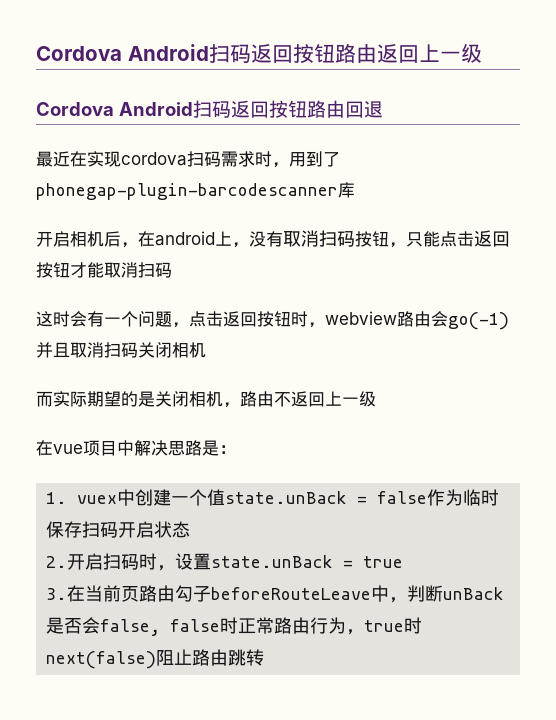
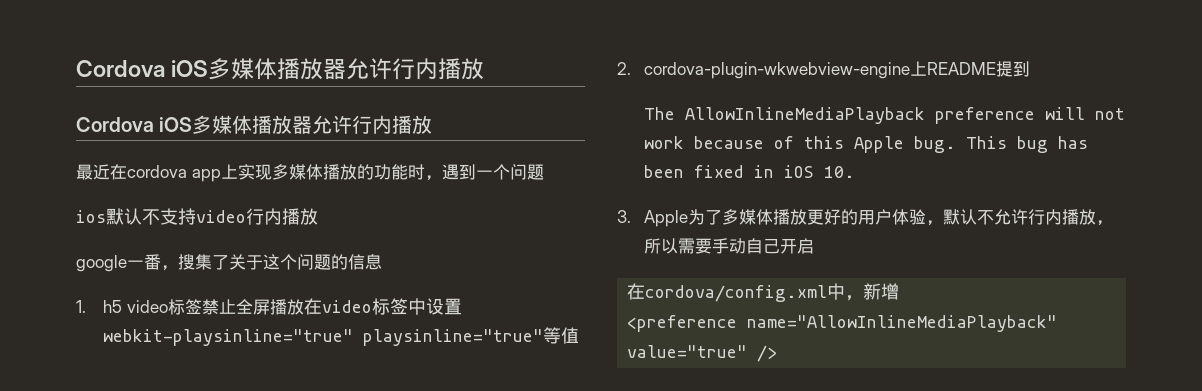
[36,43,482,63] [36,100,383,118] [36,151,340,168] [36,182,355,200] [36,230,510,248] [36,262,172,278] [36,311,509,330] [36,342,206,358] [36,391,376,408] [36,440,236,456] [46,489,500,506] [46,521,191,538] [46,553,404,571] [46,585,505,603] [46,617,423,636] [46,649,265,669] Cordova Android扫码返回按钮路由返回上一级 // Cordova Android扫码返回按钮路由回退 // 最近在实现cordova扫码需求时，用到了phonegap-plugin-barcodescanner库 // 开启相机后，在android上，没有取消扫码按钮，只能点击返回按钮才能取消扫码 // 这时会有一个问题，点击返回按钮时，webview路由会go(-1)并且取消扫码关闭相机 // 而实际期望的是关闭相机，路由不返回上一级 // 在vue项目中解决思路是： // 1. vuex中创建一个值state.unBack = false作为临时保存扫码开启状态 // 2.开启扫码时，设置state.unBack = true // 3.在当前页路由勾子beforeRouteLeave中，判断unBack是否会false, false时正常路由行为，true时next(false)阻止路由跳转 -> [76,58,485,80] [76,115,433,134] [76,164,544,182] [76,208,318,225] [76,254,382,272] [76,298,462,315] [103,327,580,346] [617,61,1031,79] [644,107,1126,124] [644,136,1089,153] [644,165,856,178] [617,209,1114,227] [644,238,815,254] [627,283,900,302] [627,315,1058,332] [627,345,778,362] Cordova iOS多媒体播放器允许行内播放 // Cordova iOS多媒体播放器允许行内播放 // 最近在cordova app上实现多媒体播放的功能时，遇到一个问题 // ios默认不支持video行内播放 // google一番，搜集了关于这个问题的信息 // 1. h5 video标签禁止全屏播放在video标签中设置webkit-playsinline="true" playsinline="true"等值 // 2. cordova-plugin-wkwebview-engine上README提到 // The AllowInlineMediaPlayback preference will not work because of this Apple bug. This bug has been fixed in iOS 10. // 3. Apple为了多媒体播放更好的用户体验，默认不允许行内播放，所以需要手动自己开启 // 在cordova/config.xml中，新增 // <preference name="AllowInlineMediaPlayback" value="true" />

